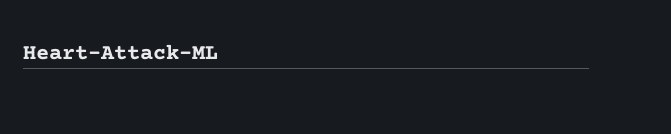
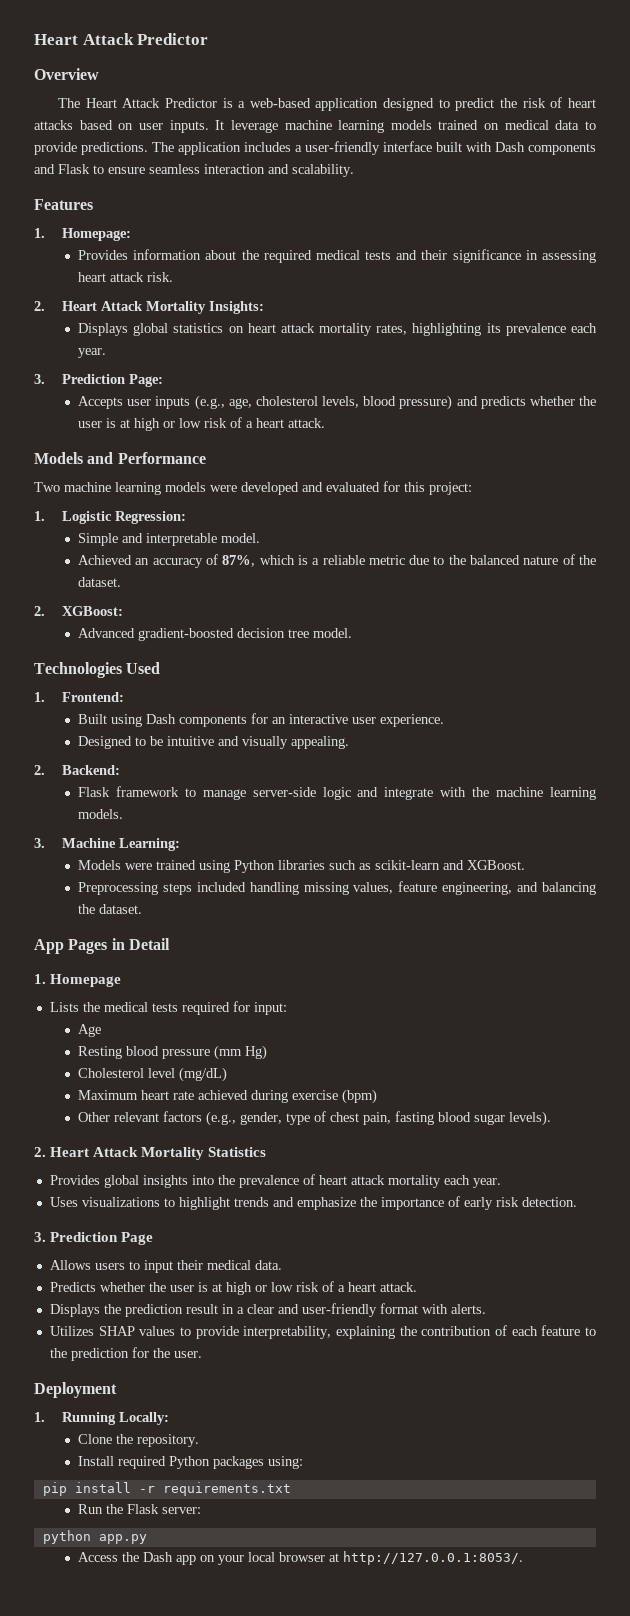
[23,44,218,60] Heart-Attack-ML -> [34,33,209,45] [34,68,99,80] [57,97,596,111] [34,120,596,133] [34,141,596,155] [34,164,354,177] [34,199,93,210] [34,228,132,241] [78,249,596,263] [78,272,174,282] [34,301,265,314] [78,323,597,336] [78,348,107,358] [34,374,164,387] [78,395,596,410] [78,417,326,431] [34,452,206,464] [34,481,472,495] [34,511,187,524] [78,533,261,546] [78,554,597,568] [78,577,122,587] [34,606,124,616] [78,628,353,641] [34,662,161,678] [34,692,125,702] [78,713,445,727] [78,736,350,749] [34,765,121,775] [78,786,596,800] [78,809,124,819] [34,838,181,851] [78,860,526,873] [78,881,596,895] [78,904,143,914] [34,938,170,954] [34,974,122,987] [49,1001,287,1015] [78,1024,102,1037] [78,1045,268,1060] [78,1067,228,1082] [78,1089,378,1104] [78,1111,552,1126] [34,1147,267,1160] [49,1174,501,1188] [49,1196,577,1210] [34,1232,154,1245] [49,1260,282,1273] [49,1281,417,1295] [49,1303,486,1317] [49,1325,597,1339] [49,1347,202,1361] [34,1382,117,1398] [34,1412,170,1425] [78,1434,200,1447] [78,1456,304,1469] [42,1482,291,1496] [78,1504,202,1514] [42,1530,147,1544] [78,1551,524,1565] Heart Attack Predictor // Overview // The Heart Attack Predictor is a web-based application designed to predict the risk of heart attacks based on user inputs. It leverage machine learning models trained on medical data to provide predictions. The application includes a user-friendly interface built with Dash components and Flask to ensure seamless interaction and scalability. // Features // 1. Homepage: // Provides information about the required medical tests and their significance in assessing heart attack risk. // 2. Heart Attack Mortality Insights: // Displays global statistics on heart attack mortality rates, highlighting its prevalence each year. // 3. Prediction Page: // Accepts user inputs (e.g., age, cholesterol levels, blood pressure) and predicts whether the user is at high or low risk of a heart attack. // Models and Performance // Two machine learning models were developed and evaluated for this project: // 1. Logistic Regression: // Simple and interpretable model. // Achieved an accuracy of 87%, which is a reliable metric due to the balanced nature of the dataset. // 2. XGBoost: // Advanced gradient-boosted decision tree model. // Technologies Used // 1. Frontend: // Built using Dash components for an interactive user experience. // Designed to be intuitive and visually appealing. // 2. Backend: // Flask framework to manage server-side logic and integrate with the machine learning models. // 3. Machine Learning: // Models were trained using Python libraries such as scikit-learn and XGBoost. // Preprocessing steps included handling missing values, feature engineering, and balancing the dataset. // App Pages in Detail // 1. Homepage // Lists the medical tests required for input: // Age // Resting blood pressure (mm Hg) // Cholesterol level (mg/dL) // Maximum heart rate achieved during exercise (bpm) // Other relevant factors (e.g., gender, type of chest pain, fasting blood sugar levels). // 2. Heart Attack Mortality Statistics // Provides global insights into the prevalence of heart attack mortality each year. // Uses visualizations to highlight trends and emphasize the importance of early risk detection. // 3. Prediction Page // Allows users to input their medical data. // Predicts whether the user is at high or low risk of a heart attack. // Displays the prediction result in a clear and user-friendly format with alerts. // Utilizes SHAP values to provide interpretability, explaining the contribution of each feature to the prediction for the user. // Deployment // 1. Running Locally: // Clone the repository. // Install required Python packages using: // pip install -r requirements.txt // Run the Flask server: // python app.py // Access the Dash app on your local browser at http://127.0.0.1:8053/.

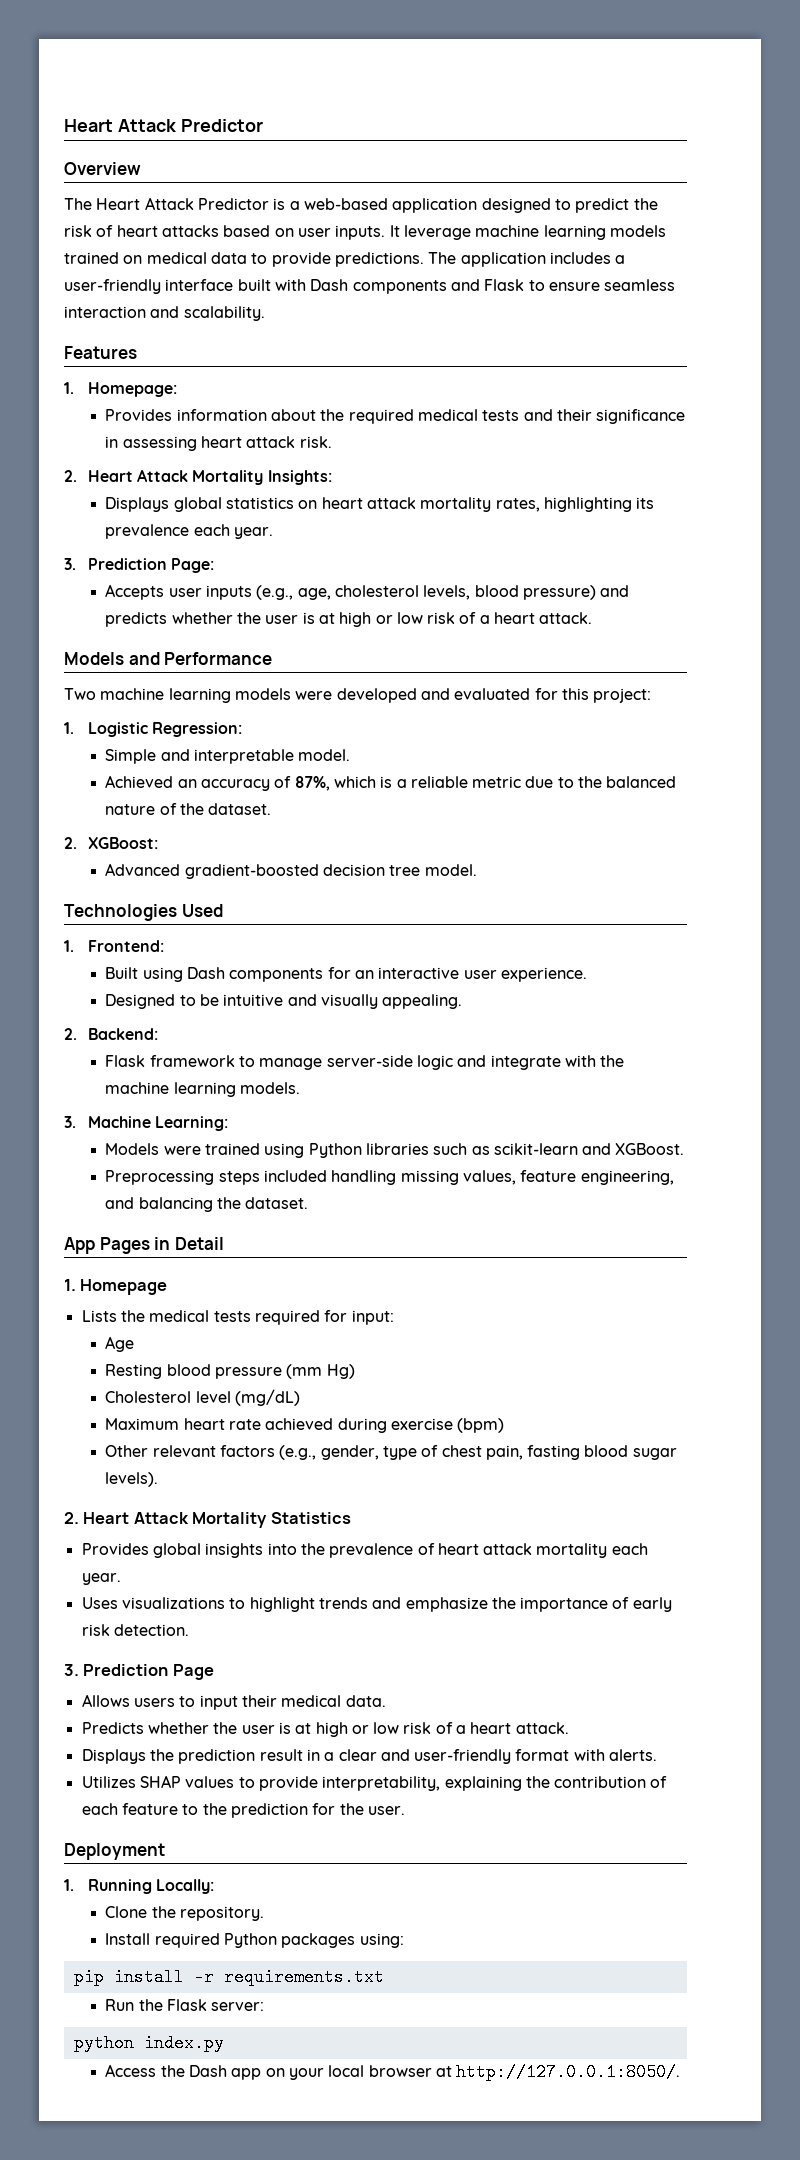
[98,1534,147,1544] app.py -> [143,2034,224,2052] index.py
[343,1551,524,1565] http://127.0.0.1:8053/. -> [456,2063,681,2081] http://127.0.0.1:8050/.

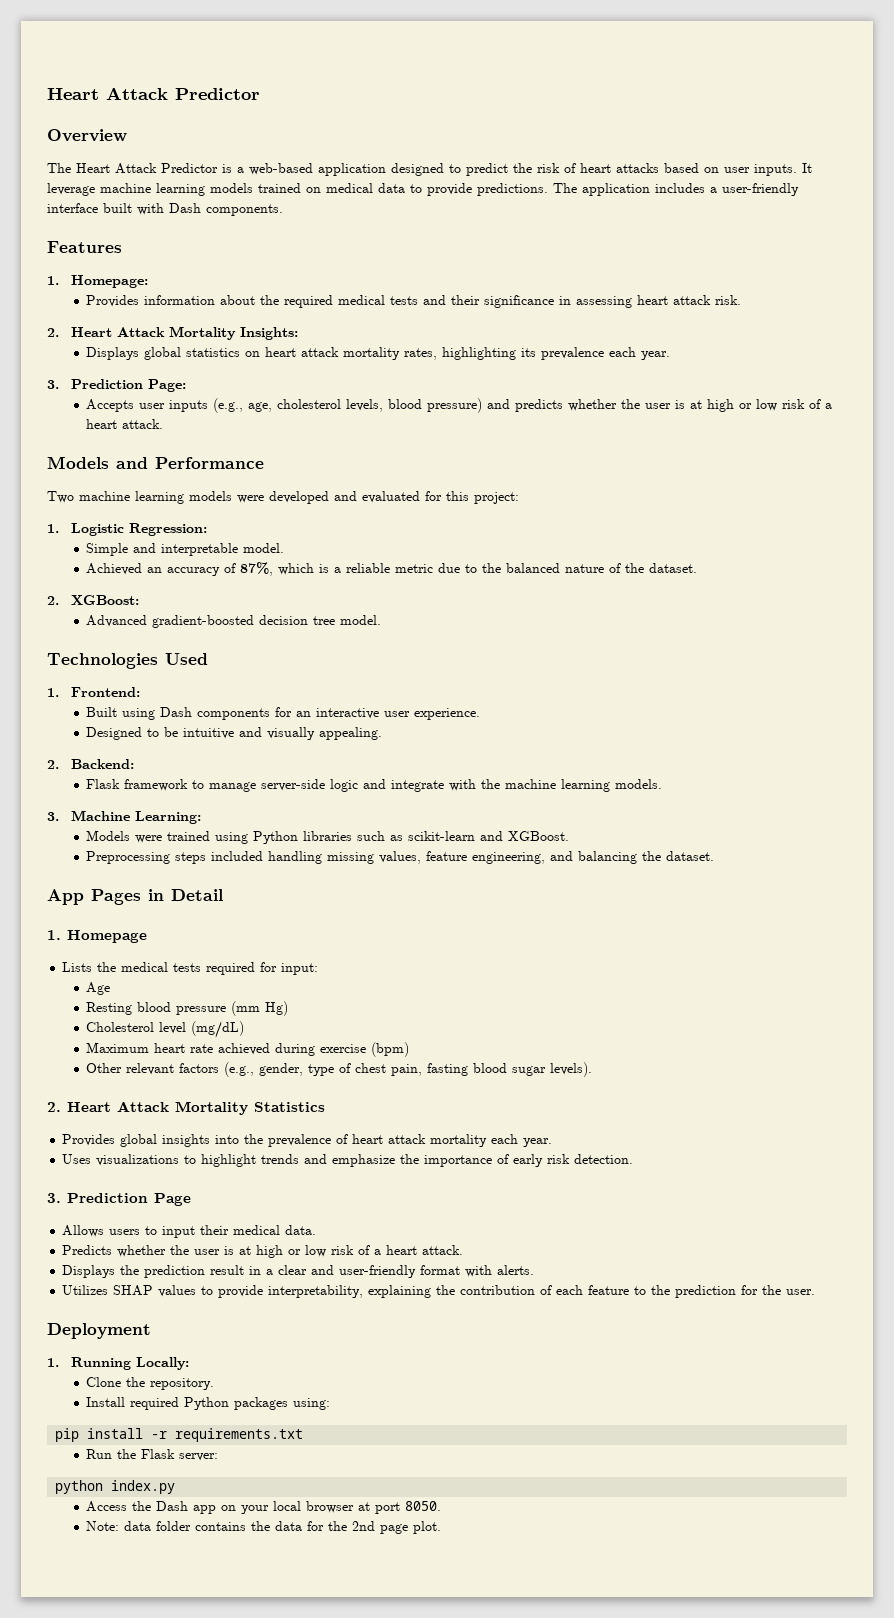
[352,279,676,294] [64,306,265,321] components and Flask to ensure seamless interaction and scalability. -> [206,204,283,216] components.
[456,2063,681,2081] http://127.0.0.1:8050/. -> [375,1501,442,1514] [86,1521,442,1534] port 8050. // Note: data folder contains the data for the 2nd page plot.

